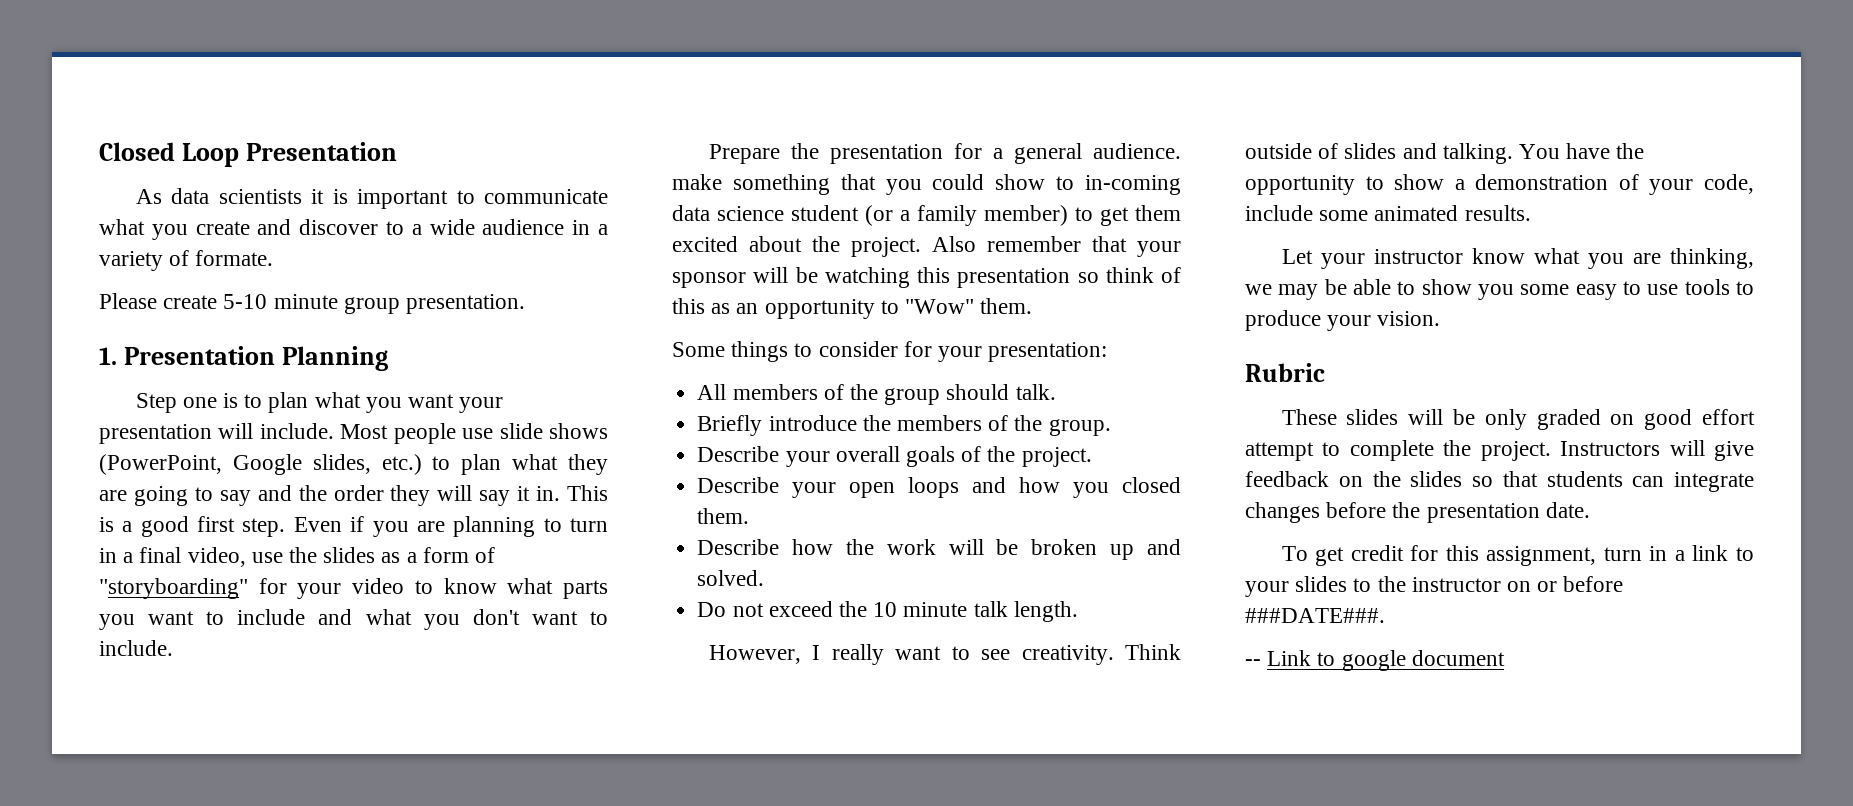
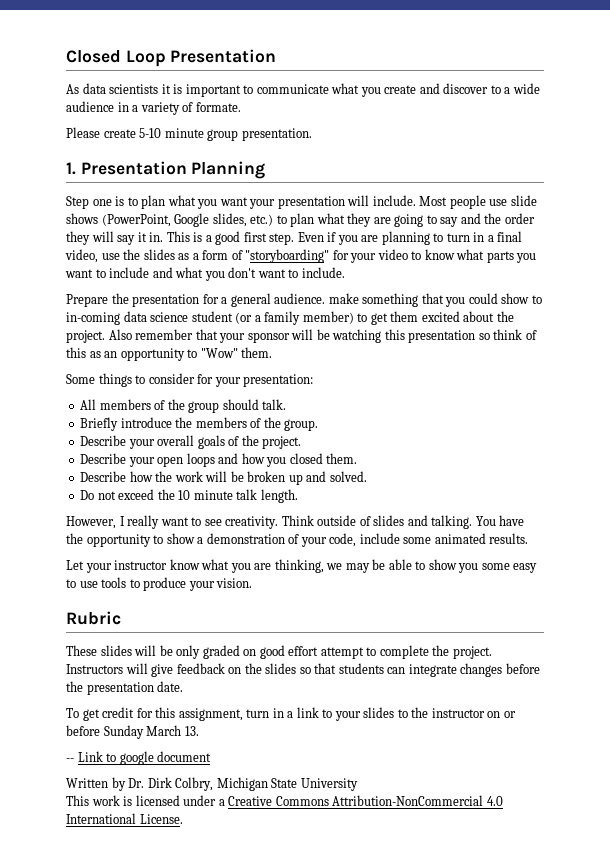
[1245,608,1385,623] ###DATE###. -> [103,725,199,739] Sunday March 13.
(1505, 658) none -> [66,777,358,791] [66,795,503,806] [66,813,183,824] // Written by Dr. Dirk Colbry, Michigan State University // This work is licensed under a Creative Commons Attribution-NonCommercial 4.0 International License.

